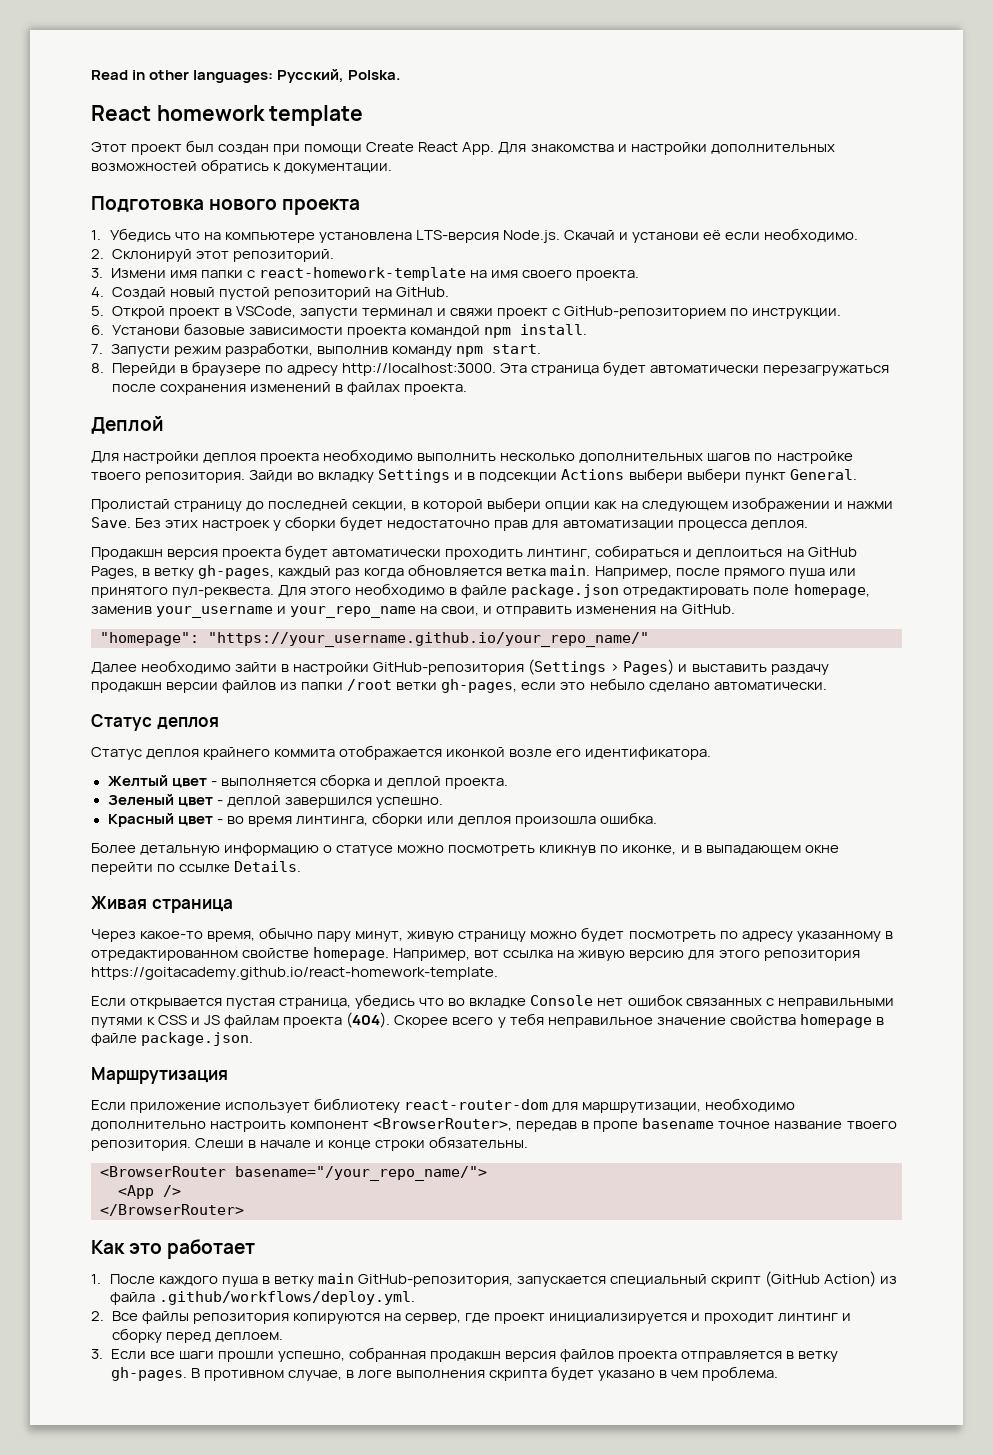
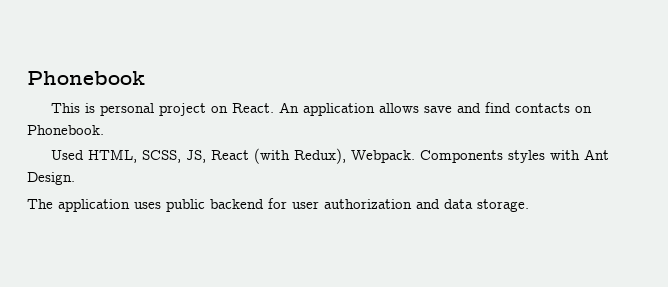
[91,69,402,83] [91,105,364,126] [91,140,835,155] [91,159,393,174] [91,196,361,215] [91,228,859,243] [91,249,334,262] [91,267,639,281] [91,287,449,300] [91,306,842,319] [91,323,587,338] [91,342,541,357] [91,361,889,376] [111,382,467,395] [91,416,164,434] [91,449,853,464] [91,468,857,483] [91,497,893,512] [91,516,808,531] [91,545,857,560] [91,564,856,579] [91,583,870,598] [91,604,735,618] [100,632,649,647] [91,659,829,675] [91,678,827,693] [91,714,219,731] [91,745,712,760] [107,774,508,789] [107,794,443,808] [107,812,657,827] [91,843,839,856] [91,861,302,875] [91,896,233,913] [91,927,893,942] [91,947,860,961] [91,967,498,980] [91,994,894,1009] [91,1012,884,1028] [91,1032,254,1046] [91,1067,228,1084] [91,1098,796,1113] [91,1118,897,1132] [91,1136,529,1151] [100,1166,487,1181] [118,1185,181,1199] [100,1204,244,1216] [91,1239,256,1259] [91,1271,898,1287] [109,1291,415,1305] [91,1311,852,1324] [111,1328,283,1343] [91,1347,839,1362] [110,1366,779,1381] Read in other languages: Русский, Polska. // React homework template // Этот проект был создан при помощи Create React App. Для знакомства и настройки дополнительных возможностей обратись к документации. // Подготовка нового проекта // 1. Убедись что на компьютере установлена LTS-версия Node.js. Скачай и установи её если необходимо. // 2. Склонируй этот репозиторий. // 3. Измени имя папки с react-homework-template на имя своего проекта. // 4. Создай новый пустой репозиторий на GitHub. // 5. Открой проект в VSCode, запусти терминал и свяжи проект с GitHub-репозиторием по инструкции. // 6. Установи базовые зависимости проекта командой npm install. // 7. Запусти режим разработки, выполнив команду npm start. // 8. Перейди в браузере по адресу http://localhost:3000. Эта страница будет автоматически перезагружаться после сохранения изменений в файлах проекта. // Деплой // Для настройки деплоя проекта необходимо выполнить несколько дополнительных шагов по настройке твоего репозитория. Зайди во вкладку Settings и в подсекции Actions выбери выбери пункт General. // Пролистай страницу до последней секции, в которой выбери опции как на следующем изображении и нажми Save. Без этих настроек у сборки будет недостаточно прав для автоматизации процесса деплоя. // Продакшн версия проекта будет автоматически проходить линтинг, собираться и деплоиться на GitHub Pages, в ветку gh-pages, каждый раз когда обновляется ветка main. Например, после прямого пуша или принятого пул-реквеста. Для этого необходимо в файле package.json отредактировать поле homepage, заменив your_username и your_repo_name на свои, и отправить изменения на GitHub. // "homepage": "https://your_username.github.io/your_repo_name/" // Далее необходимо зайти в настройки GitHub-репозитория (Settings > Pages) и выставить раздачу продакшн версии файлов из папки /root ветки gh-pages, если это небыло сделано автоматически. // Статус деплоя // Статус деплоя крайнего коммита отображается иконкой возле его идентификатора. // Желтый цвет - выполняется сборка и деплой проекта. // Зеленый цвет - деплой завершился успешно. // Красный цвет - во время линтинга, сборки или деплоя произошла ошибка. // Более детальную информацию о статусе можно посмотреть кликнув по иконке, и в выпадающем окне перейти по ссылке Details. // Живая страница // Через какое-то время, обычно пару минут, живую страницу можно будет посмотреть по адресу указанному в отредактированном свойстве homepage. Например, вот ссылка на живую версию для этого репозитория https://goitacademy.github.io/react-homework-template. // Если открывается пустая страница, убедись что во вкладке Console нет ошибок связанных с неправильными путями к CSS и JS файлам проекта (404). Скорее всего у тебя неправильное значение свойства homepage в файле package.json. // Маршрутизация // Если приложение использует библиотеку react-router-dom для маршрутизации, необходимо дополнительно настроить компонент <BrowserRouter>, передав в пропе basename точное название твоего репозитория. Слеши в начале и конце строки обязательны. // <BrowserRouter basename="/your_repo_name/"> // <App /> // </BrowserRouter> // Как это работает // 1. После каждого пуша в ветку main GitHub-репозитория, запускается специальный скрипт (GitHub Action) из файла .github/workflows/deploy.yml. // 2. Все файлы репозитория копируются на сервер, где проект инициализируется и проходит линтинг и сборку перед деплоем. // 3. Если все шаги прошли успешно, собранная продакшн версия файлов проекта отправляется в ветку gh-pages. В противном случае, в логе выполнения скрипта будет указано в чем проблема. -> [27,71,145,85] [51,102,593,116] [27,125,104,135] [51,148,610,164] [27,172,75,185] [27,198,529,212] Phonebook // This is personal project on React. An application allows save and find contacts on Phonebook. // Used HTML, SCSS, JS, React (with Redux), Webpack. Components styles with Ant Design. // The application uses public backend for user authorization and data storage.

